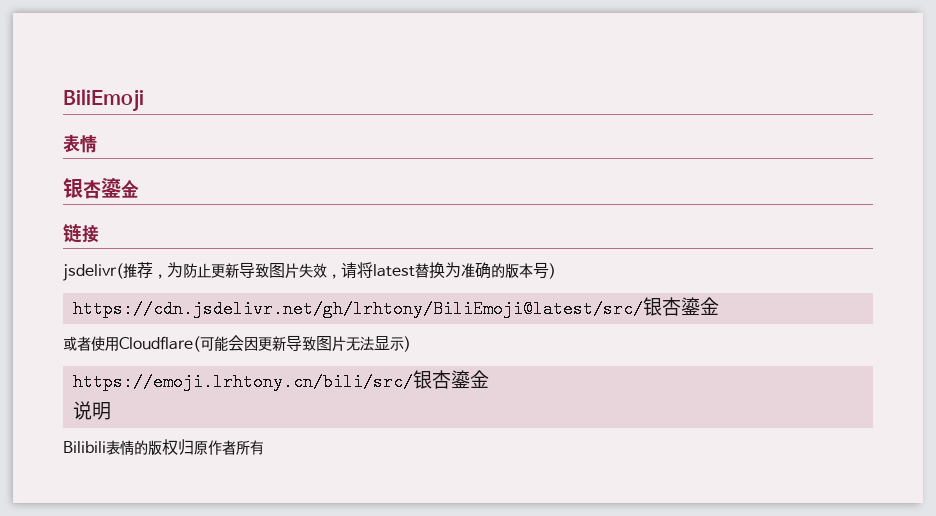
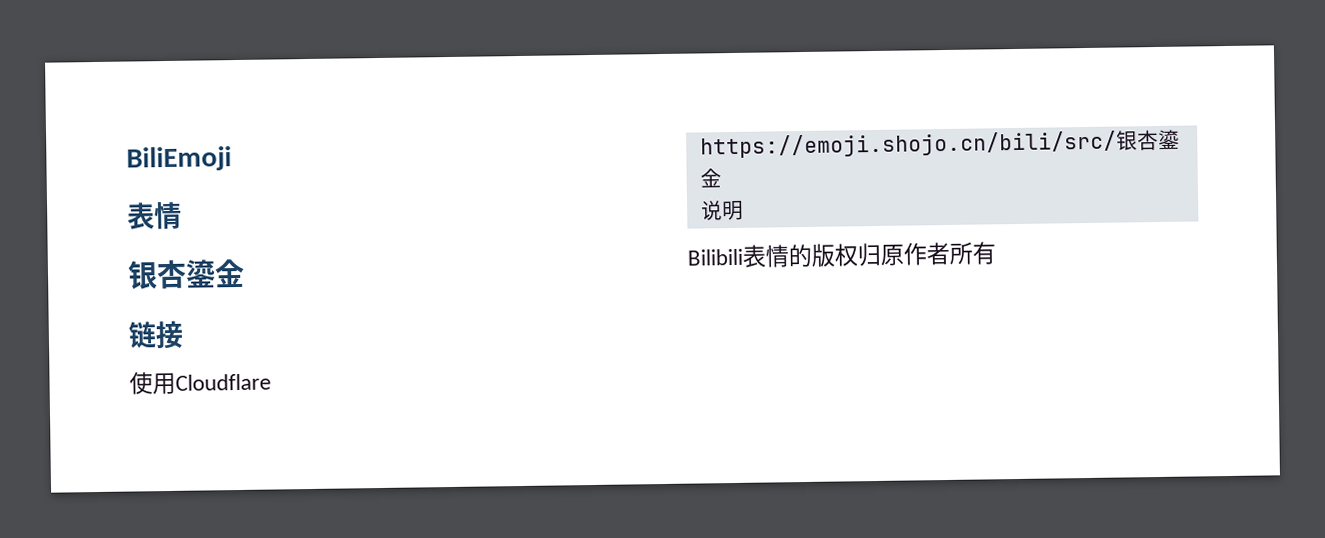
[63,262,556,281] [72,297,719,318] [63,335,411,352] [72,373,413,391] jsdelivr(推荐，为防止更新导致图片失效，请将latest替换为准确的版本号) // https://cdn.jsdelivr.net/gh/lrhtony/BiliEmoji@latest/src/银杏鎏金 // 或者使用Cloudflare(可能会因更新导致图片无法显示) // https://emoji.lrhtony.cn/bili/src/ -> [129,371,271,395] [699,130,1117,159] 使用Cloudflare // https://emoji.shojo.cn/bili/src/

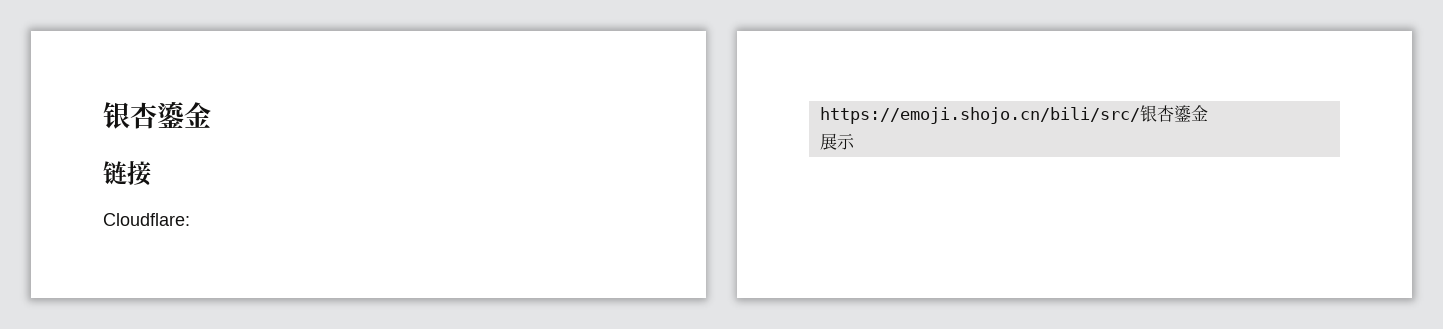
[126,146,232,172] [127,201,182,230] BiliEmoji // 表情 // -> (103, 115) none
[129,371,271,395] 使用Cloudflare -> [103,213,190,226] Cloudflare:
[700,200,744,221] [687,241,996,268] 说明 // Bilibili表情的版权归原作者所有 -> [819,133,855,150] 展示

